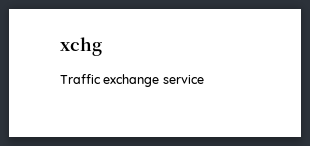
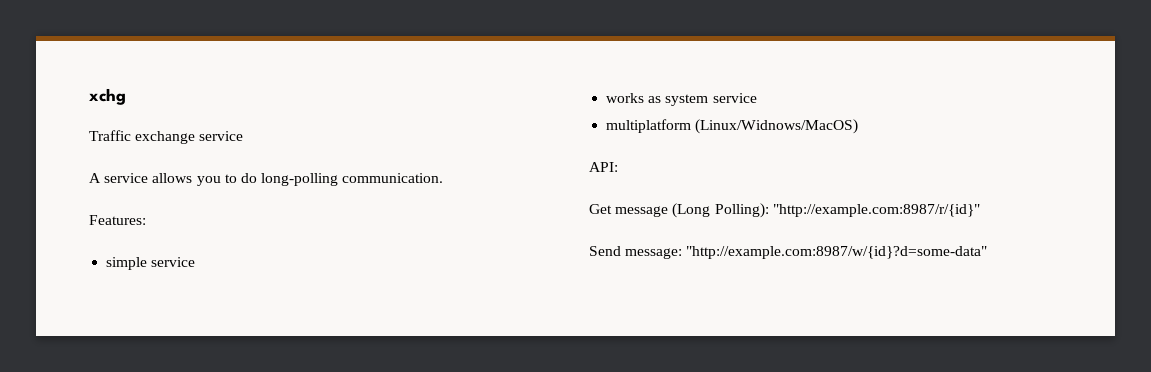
(204, 79) none -> [89,173,444,186] [89,215,146,225] [106,257,196,270] [606,93,757,106] [606,119,859,134] [589,162,618,172] [589,203,980,218] [589,246,988,259] // A service allows you to do long-polling communication. // Features: // simple service // works as system service // multiplatform (Linux/Widnows/MacOS) // API: // Get message (Long Polling): "http://example.com:8987/r/{id}" // Send message: "http://example.com:8987/w/{id}?d=some-data"

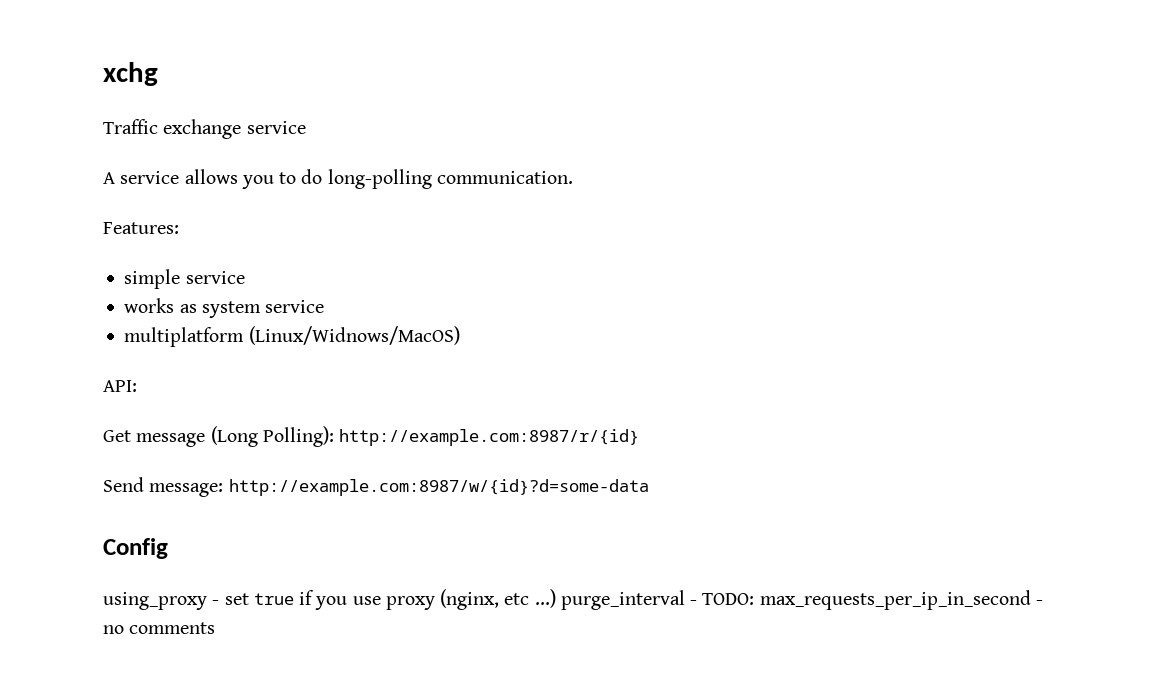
[772,204,980,217] "http://example.com:8987/r/{id}" -> [339,429,640,446] http://example.com:8987/r/{id}
[686,246,988,259] "http://example.com:8987/w/{id}?d=some-data" -> [228,479,649,496] [103,538,168,559] [103,589,1043,610] [103,622,216,634] http://example.com:8987/w/{id}?d=some-data // Config // using_proxy - set true if you use proxy (nginx, etc ...) purge_interval - TODO: max_requests_per_ip_in_second - no comments

